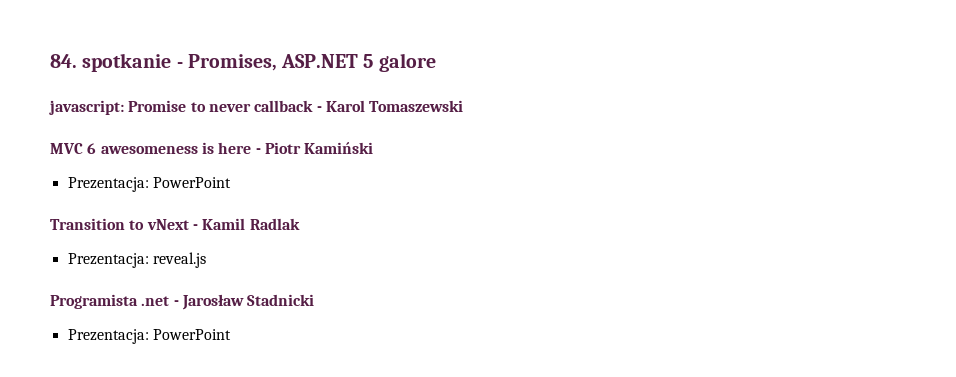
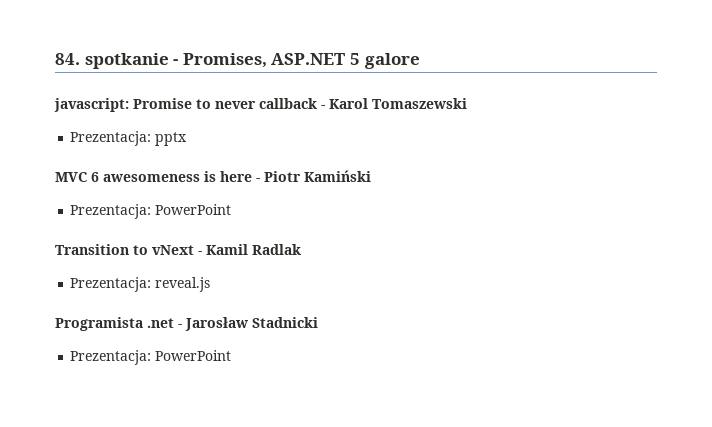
(464, 106) none -> [70,131,188,146] // Prezentacja: pptx

